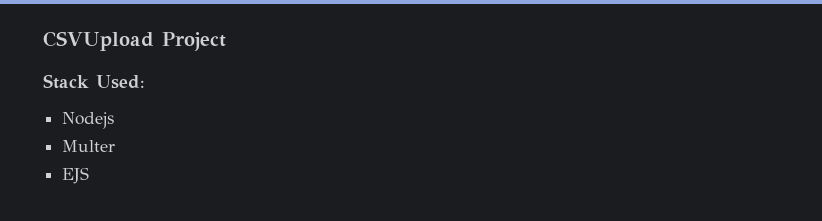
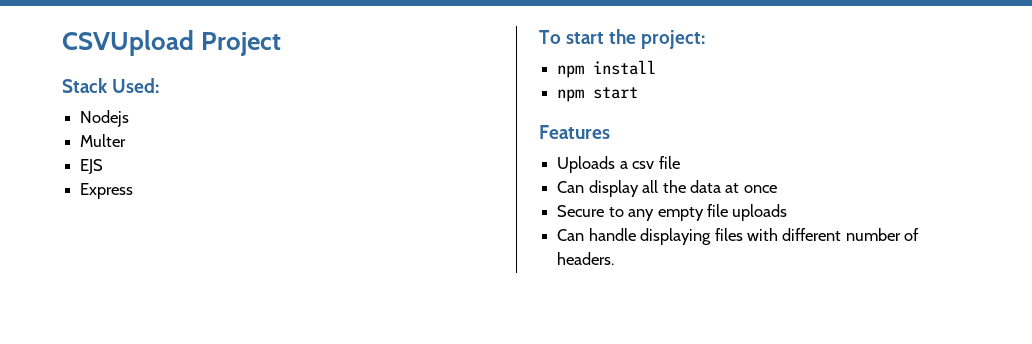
(90, 175) none -> [80,183,134,199] [539,29,706,49] [557,60,657,78] [557,87,639,102] [539,125,610,139] [557,156,680,173] [557,180,777,197] [557,204,788,221] [557,228,920,245] [557,252,615,265] // Express // To start the project: // npm install // npm start // Features // Uploads a csv file // Can display all the data at once // Secure to any empty file uploads // Can handle displaying files with different number of headers.

